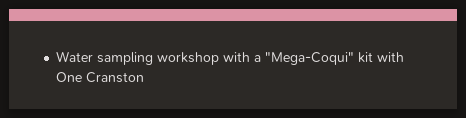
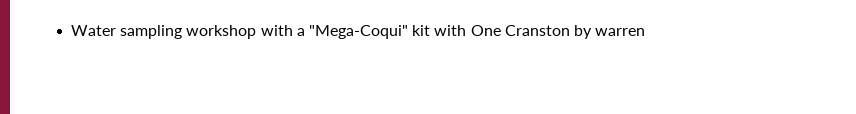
(145, 77) none -> [573,25,646,39] by warren

